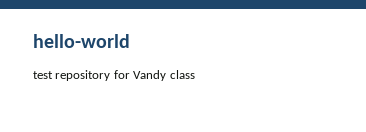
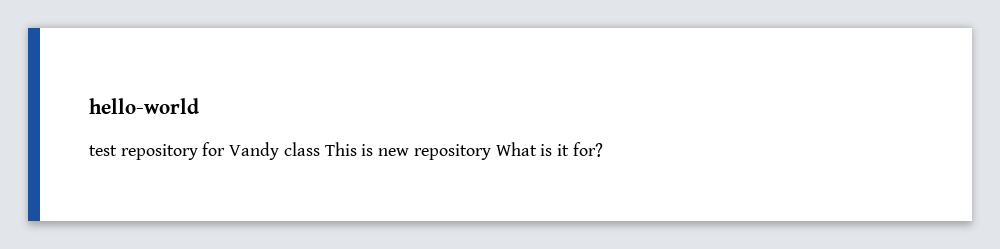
(195, 74) none -> [324,142,603,160] This is new repository What is it for?

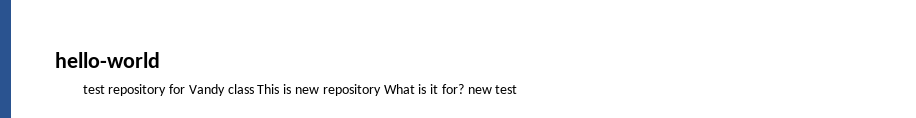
(603, 149) none -> [467,85,518,94] new test

